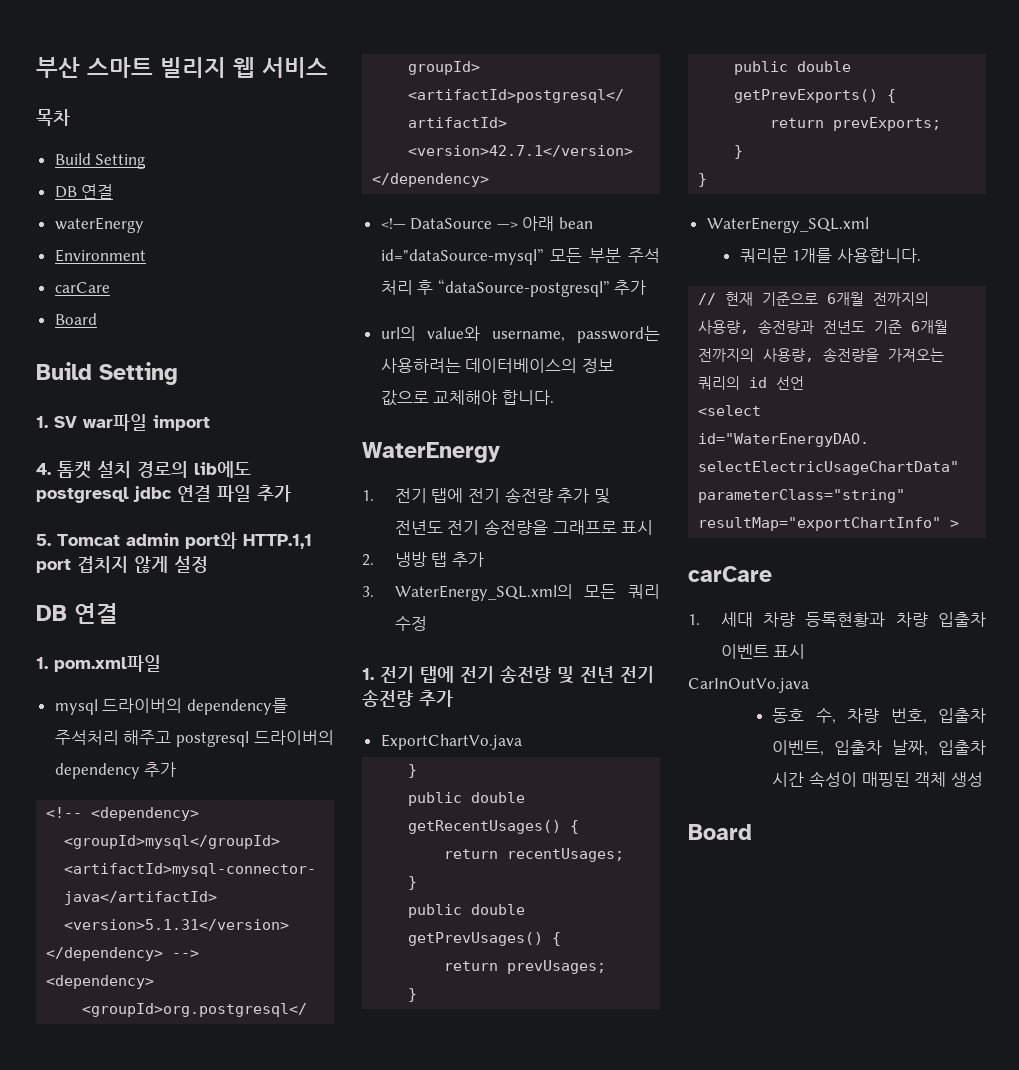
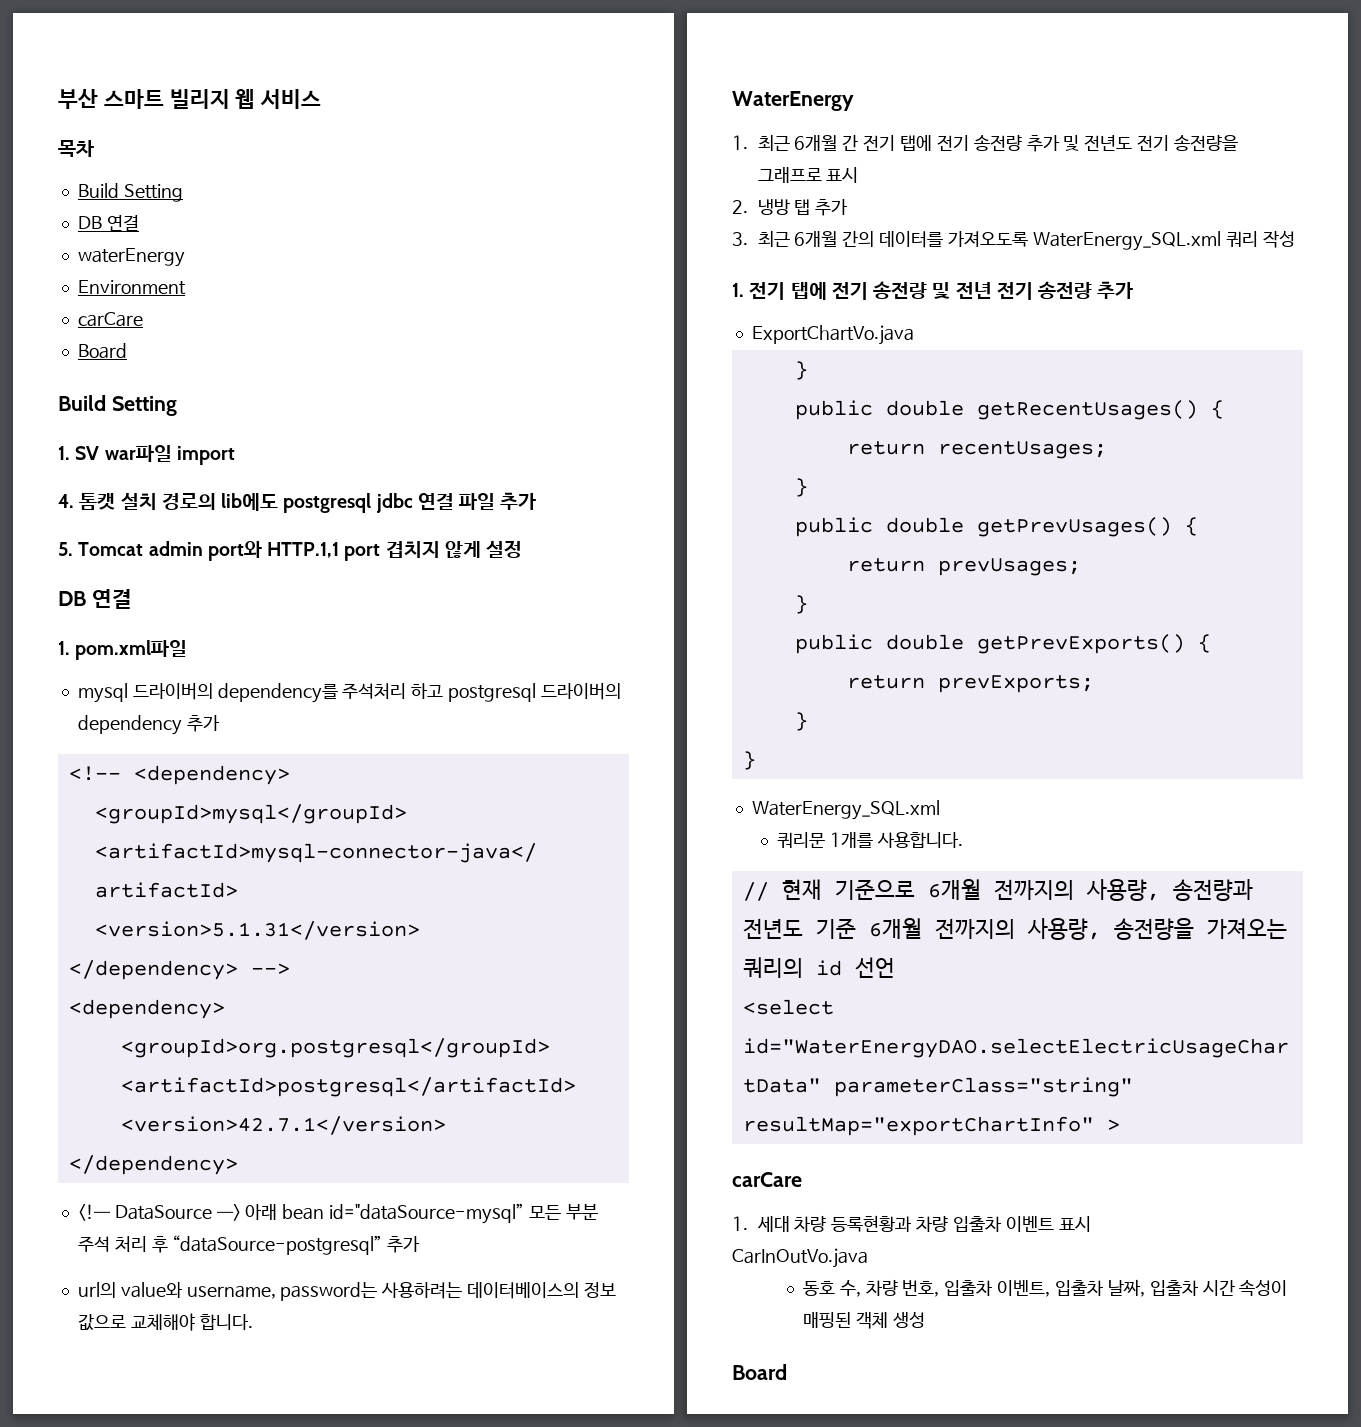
[123,730,172,745] 해주고 -> [411,683,444,699] 하고
(374, 495) none -> [757,135,859,151] 최근 6개월 간
[394,584,660,601] [394,616,427,631] WaterEnergy_SQL.xml의 모든 쿼리 수정 -> [757,230,1295,251] 최근 6개월 간의 데이터를 가져오도록 WaterEnergy_SQL.xml 쿼리 작성

